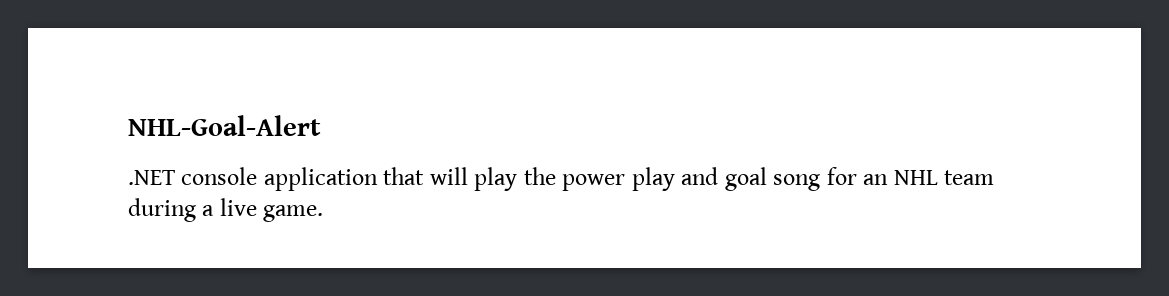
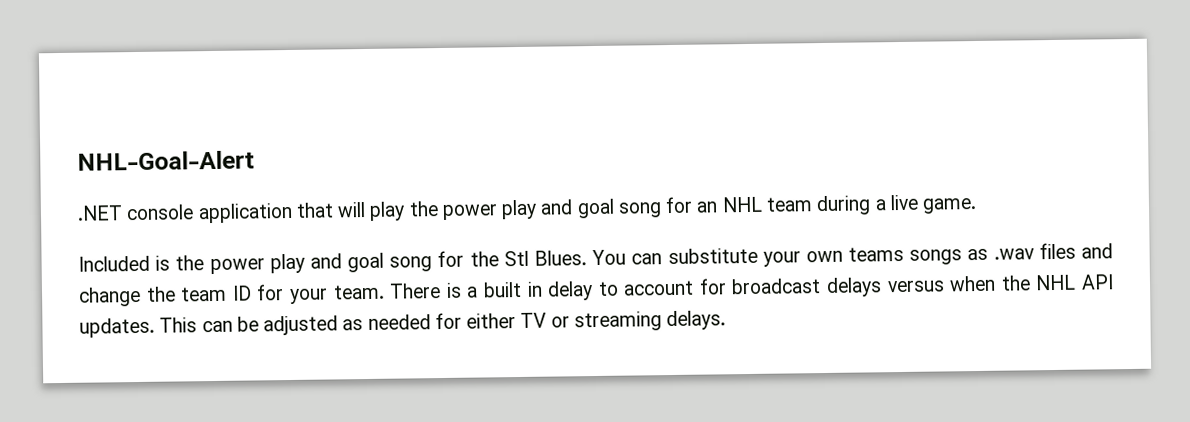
(324, 213) none -> [78,242,1113,275] [78,274,1115,307] [79,310,727,338] // Included is the power play and goal song for the Stl Blues. You can substitute your own teams songs as .wav files and change the team ID for your team. There is a built in delay to account for broadcast delays versus when the NHL API updates. This can be adjusted as needed for either TV or streaming delays.

